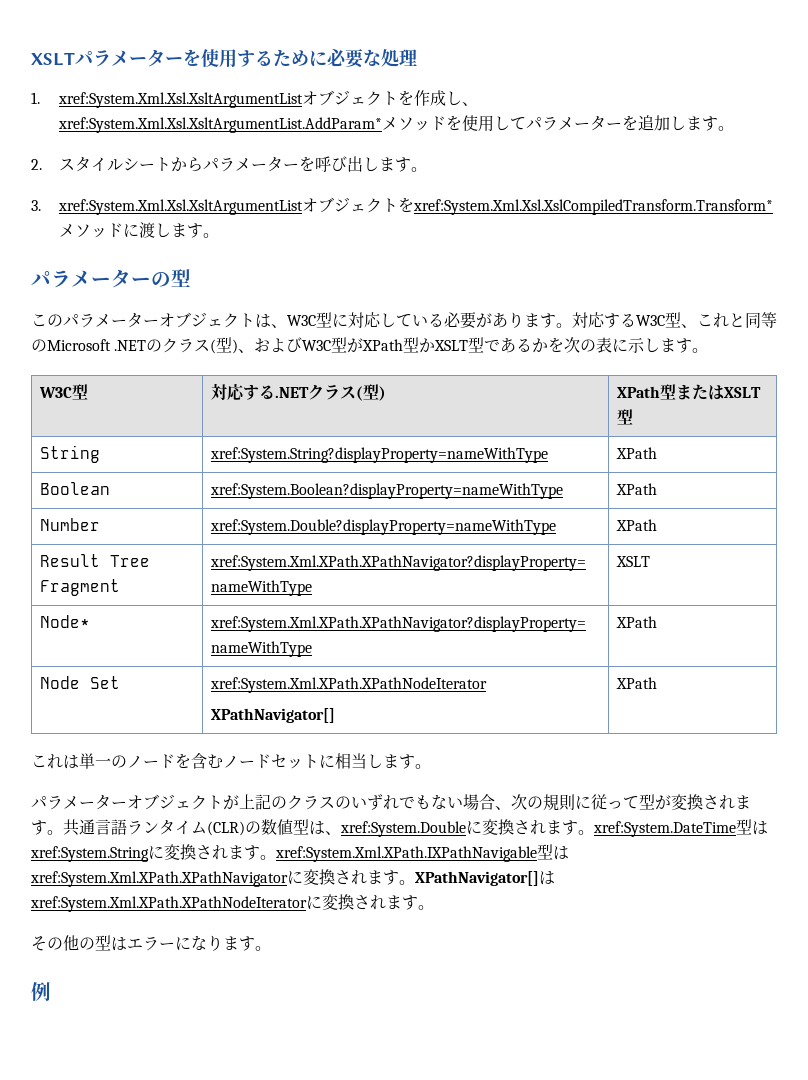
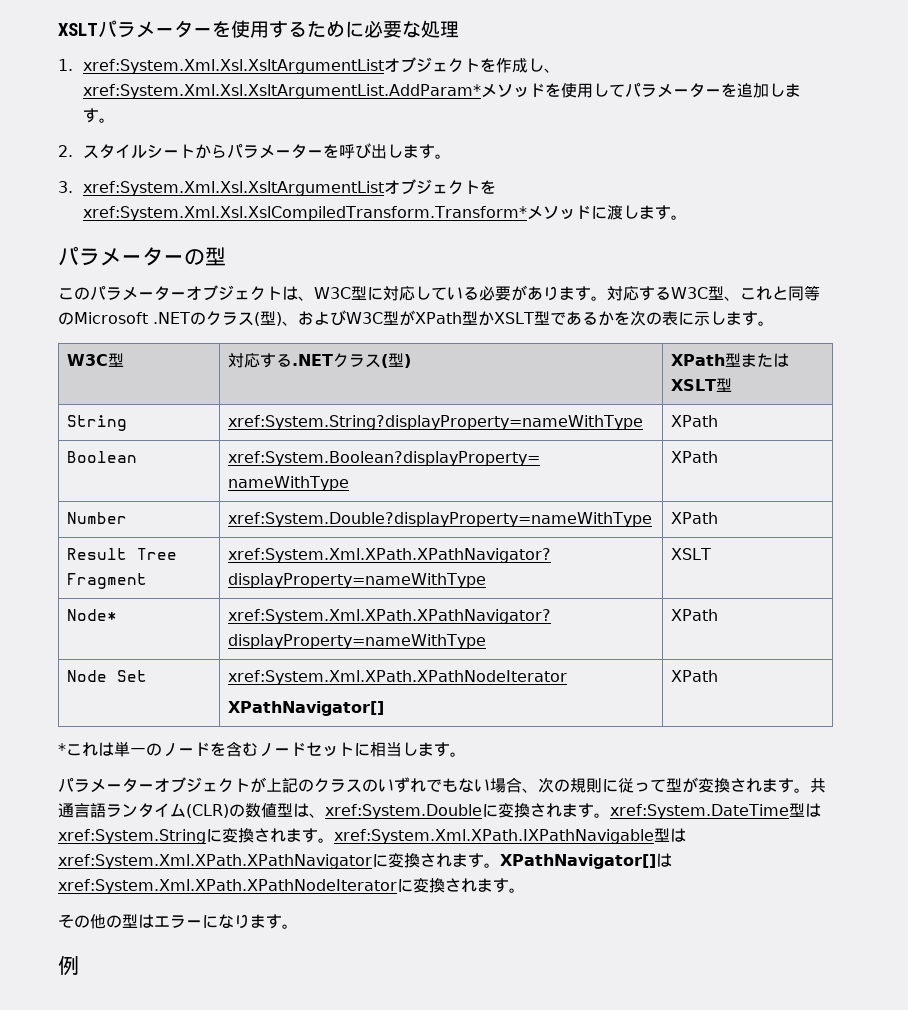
(658, 683) none -> [58,743,66,755] *

